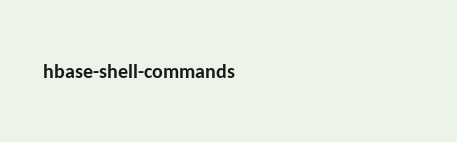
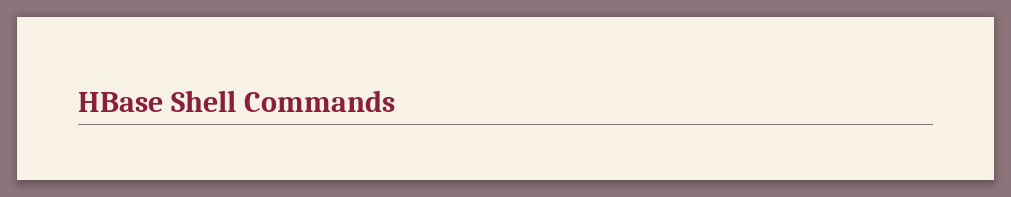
[43,64,235,78] hbase-shell-commands -> [78,90,396,112] HBase Shell Commands

